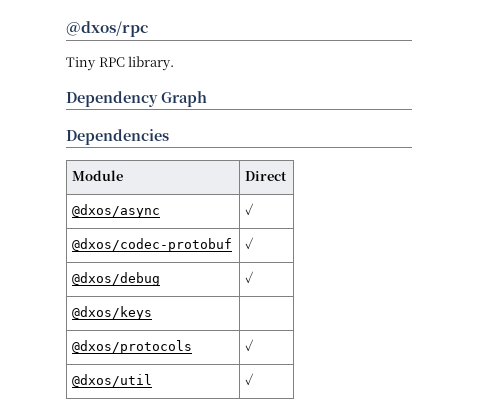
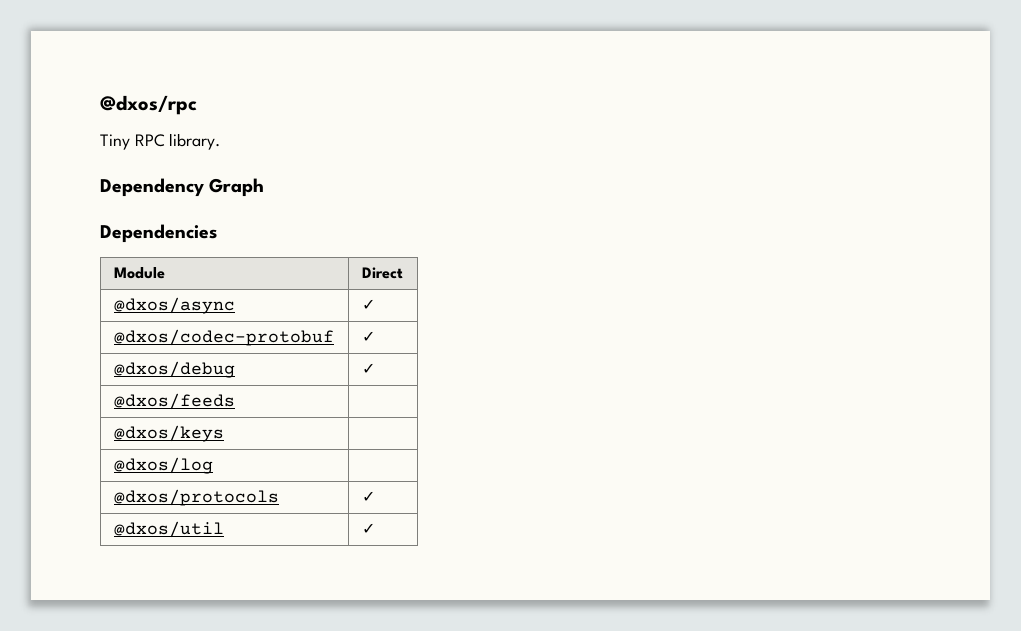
(255, 277) none -> [113,393,235,410] // @dxos/feeds |
(153, 313) none -> [113,457,213,474] // @dxos/log |

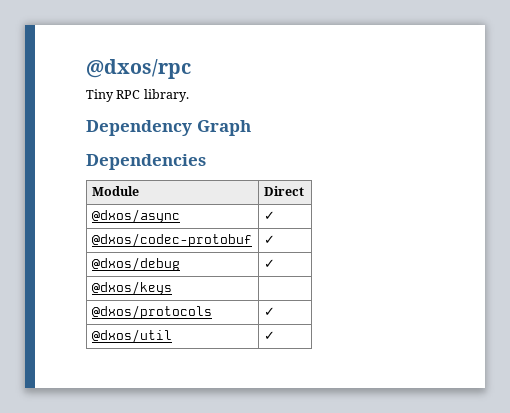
[113,393,235,410] // @dxos/feeds | -> (275, 263) none
[113,457,213,474] // @dxos/log | -> (172, 288) none

